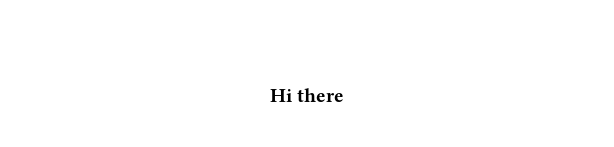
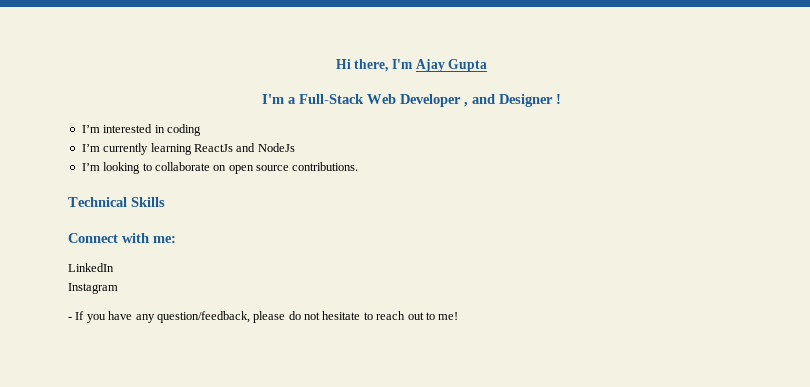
[297,88,345,102] there -> [354,59,488,72] [262,94,561,107] [81,124,201,136] [81,143,295,155] [81,162,359,174] [68,197,165,207] [68,233,176,243] [68,263,114,272] [68,283,118,294] [68,311,459,323] there, I'm Ajay Gupta // I'm a Full-Stack Web Developer , and Designer ! // I’m interested in coding // I’m currently learning ReactJs and NodeJs // I’m looking to collaborate on open source contributions. // Technical Skills // Connect with me: // LinkedIn // Instagram // - If you have any question/feedback, please do not hesitate to reach out to me!

